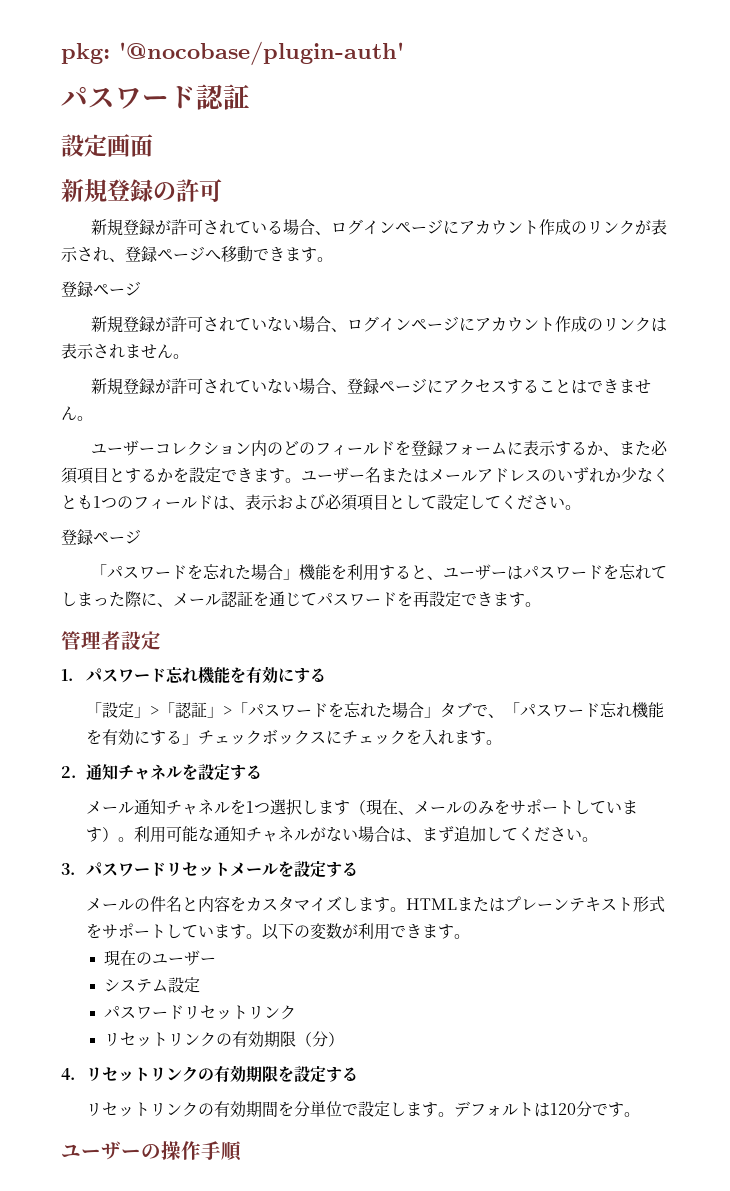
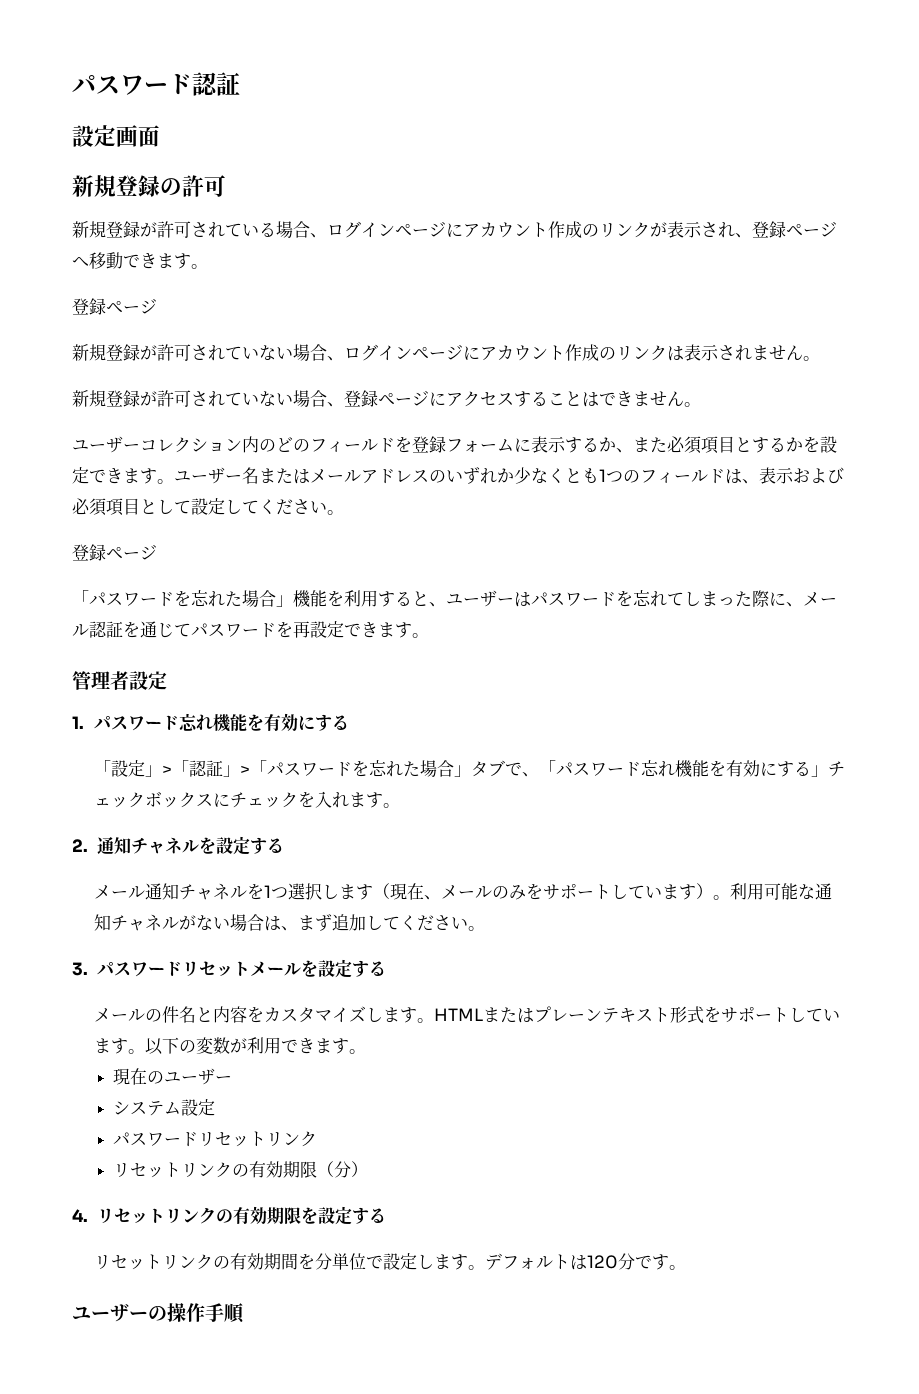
[61,41,404,66] pkg: '@nocobase/plugin-auth' // -> (72, 84) none

